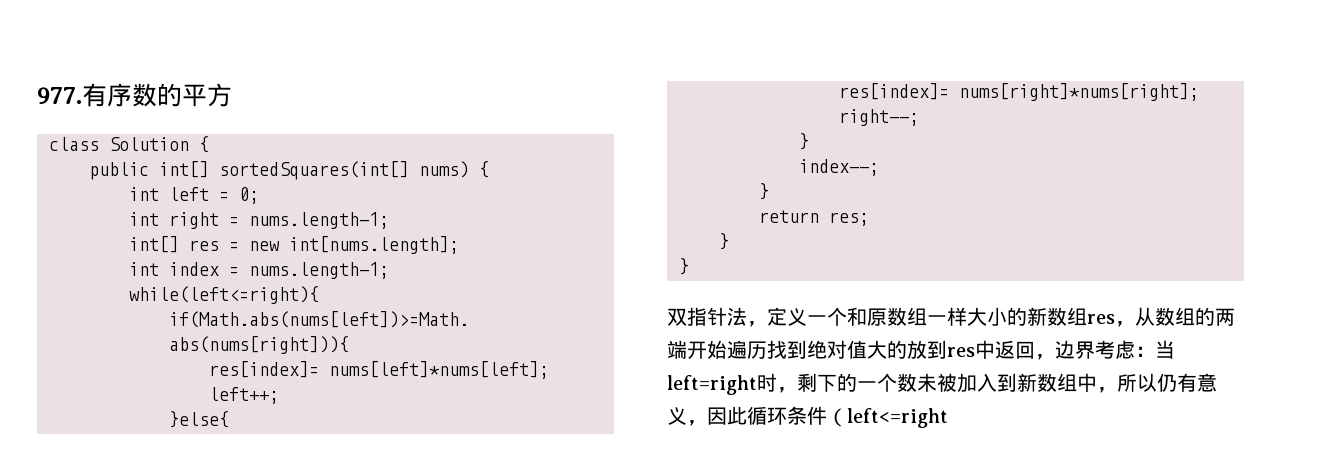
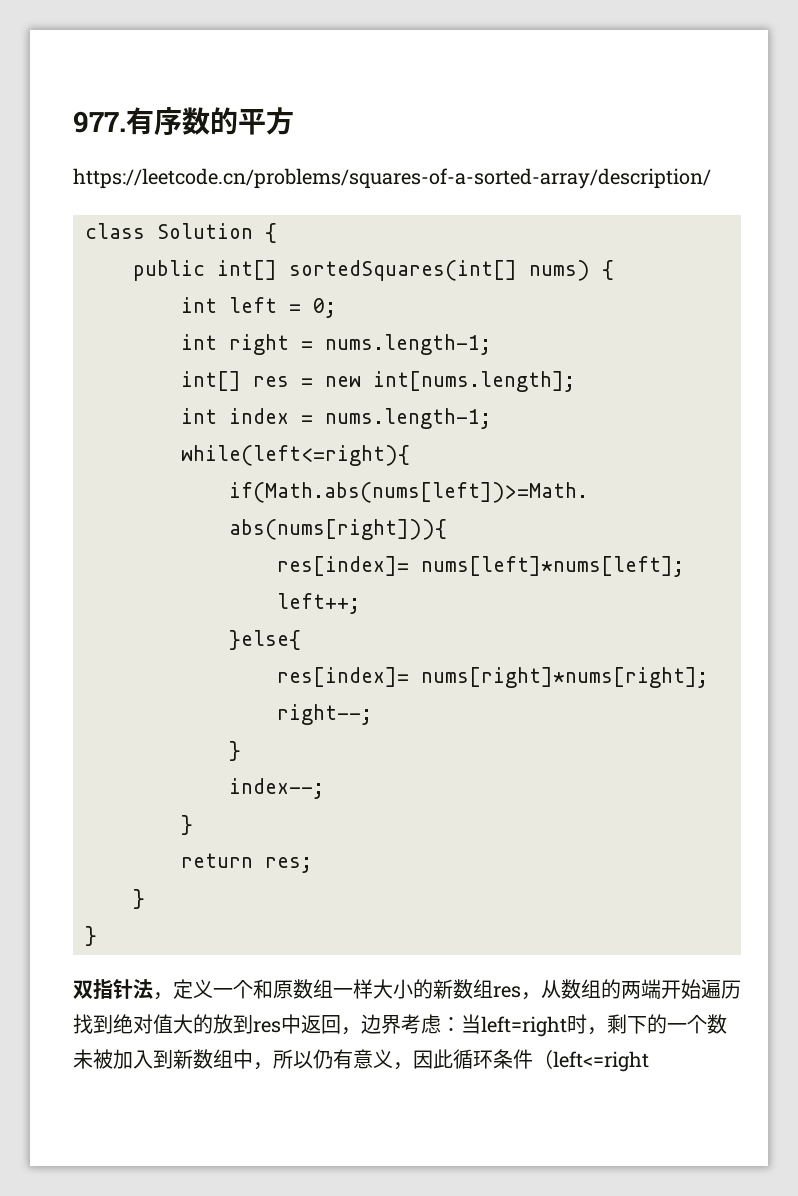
(232, 95) none -> [73,168,711,189] // https://leetcode.cn/problems/squares-of-a-sorted-array/description/

